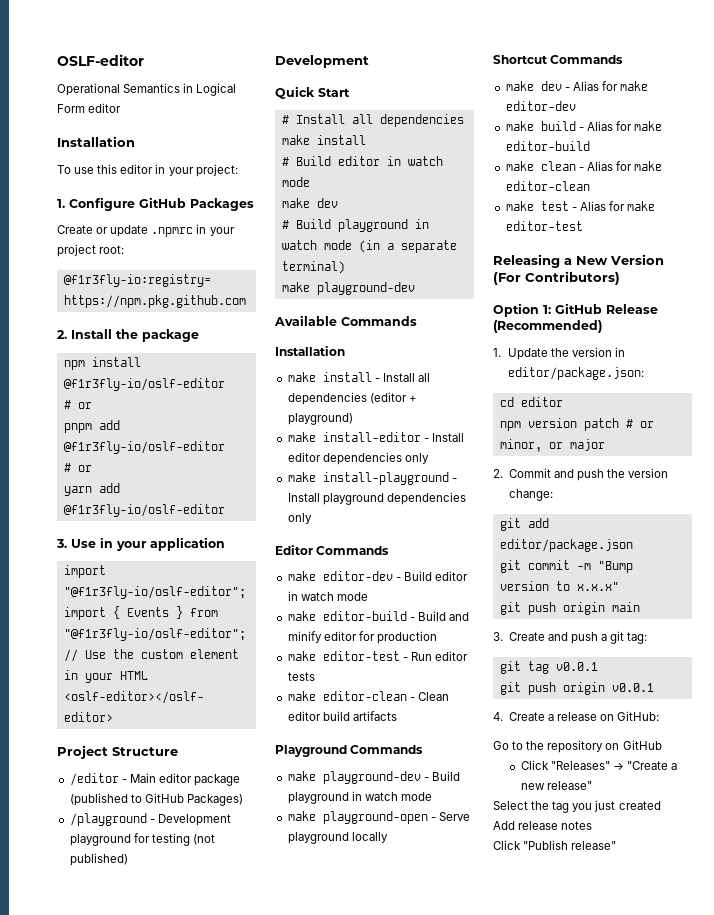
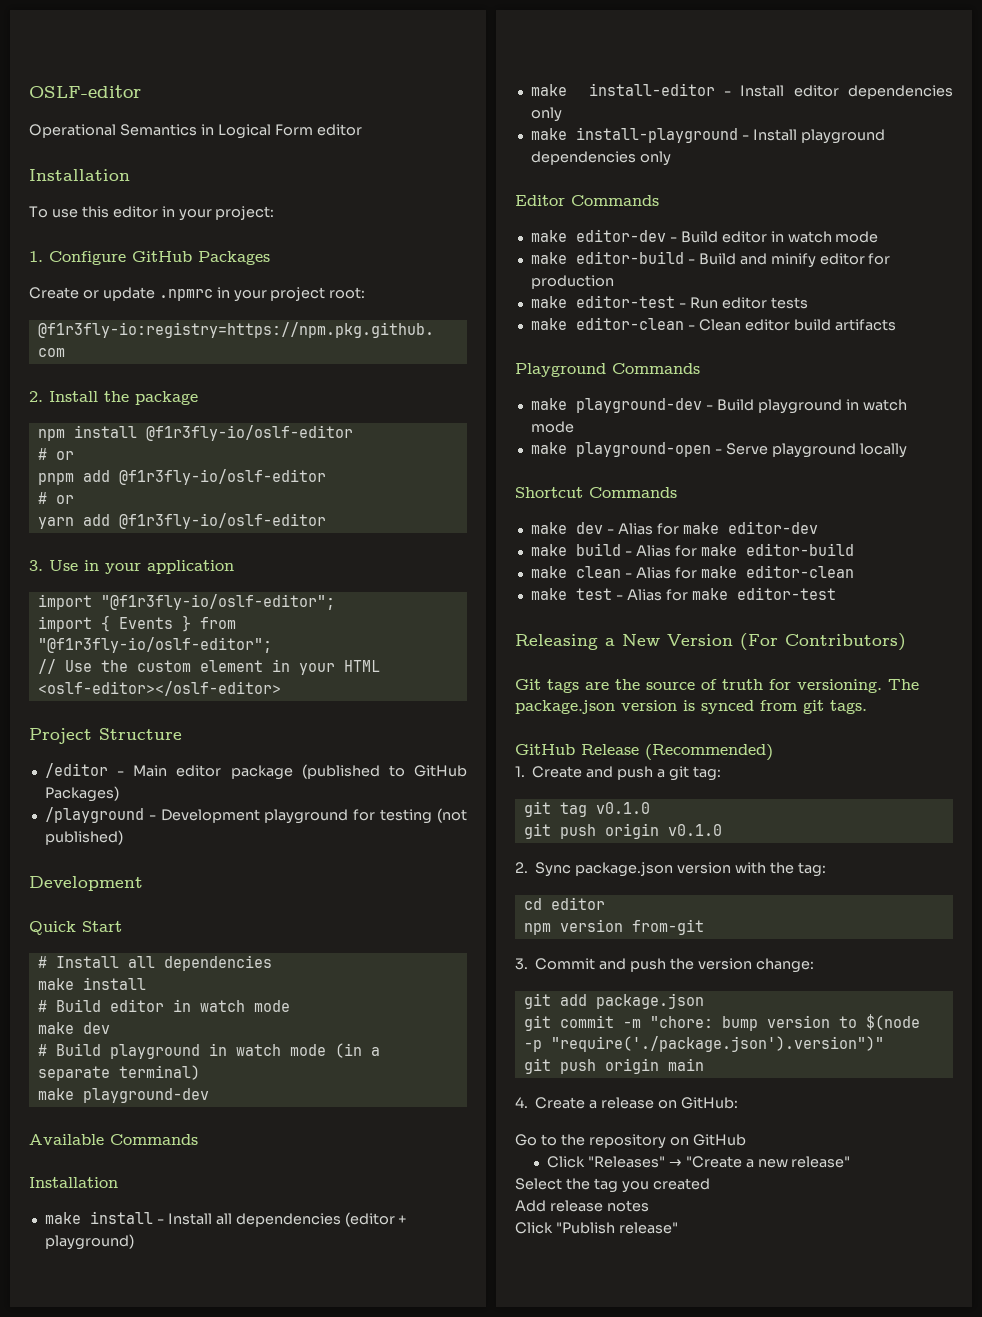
[493,303,658,317] [493,320,602,333] [493,347,626,360] [508,367,645,380] [499,397,563,407] [499,418,654,431] [499,439,605,452] [493,469,503,478] Option 1: GitHub Release (Recommended) // 1. Update the version in editor/package.json: // cd editor // npm version patch # or minor, or major // 2. -> [515,679,919,693] [515,700,867,714] [515,744,773,761] [515,766,721,781] [523,801,650,817] [523,823,722,839] [515,862,826,877] [523,897,605,910] [523,919,704,935] [515,958,528,970] Git tags are the source of truth for versioning. The package.json version is synced from git tags. // GitHub Release (Recommended) // 1. Create and push a git tag: // git tag v0.1.0 // git push origin v0.1.0 // 2. Sync package.json version with the tag: // cd editor // npm version from-git // 3.
[499,539,633,552] editor/package.json -> [595,993,704,1009] package.json
[597,561,633,573] [499,581,619,591] [499,602,640,615] [493,631,648,644] [499,661,598,674] [499,682,654,695] "Bump version to x.x.x" // git push origin main // 3. Create and push a git tag: // git tag v0.0.1 // git push origin v0.0.1 -> [649,1014,920,1031] [523,1036,884,1052] [523,1058,704,1074] "chore: bump version to $(node -p "require('./package.json').version")" // git push origin main
[594,800,616,812] just -> (649, 1187) none

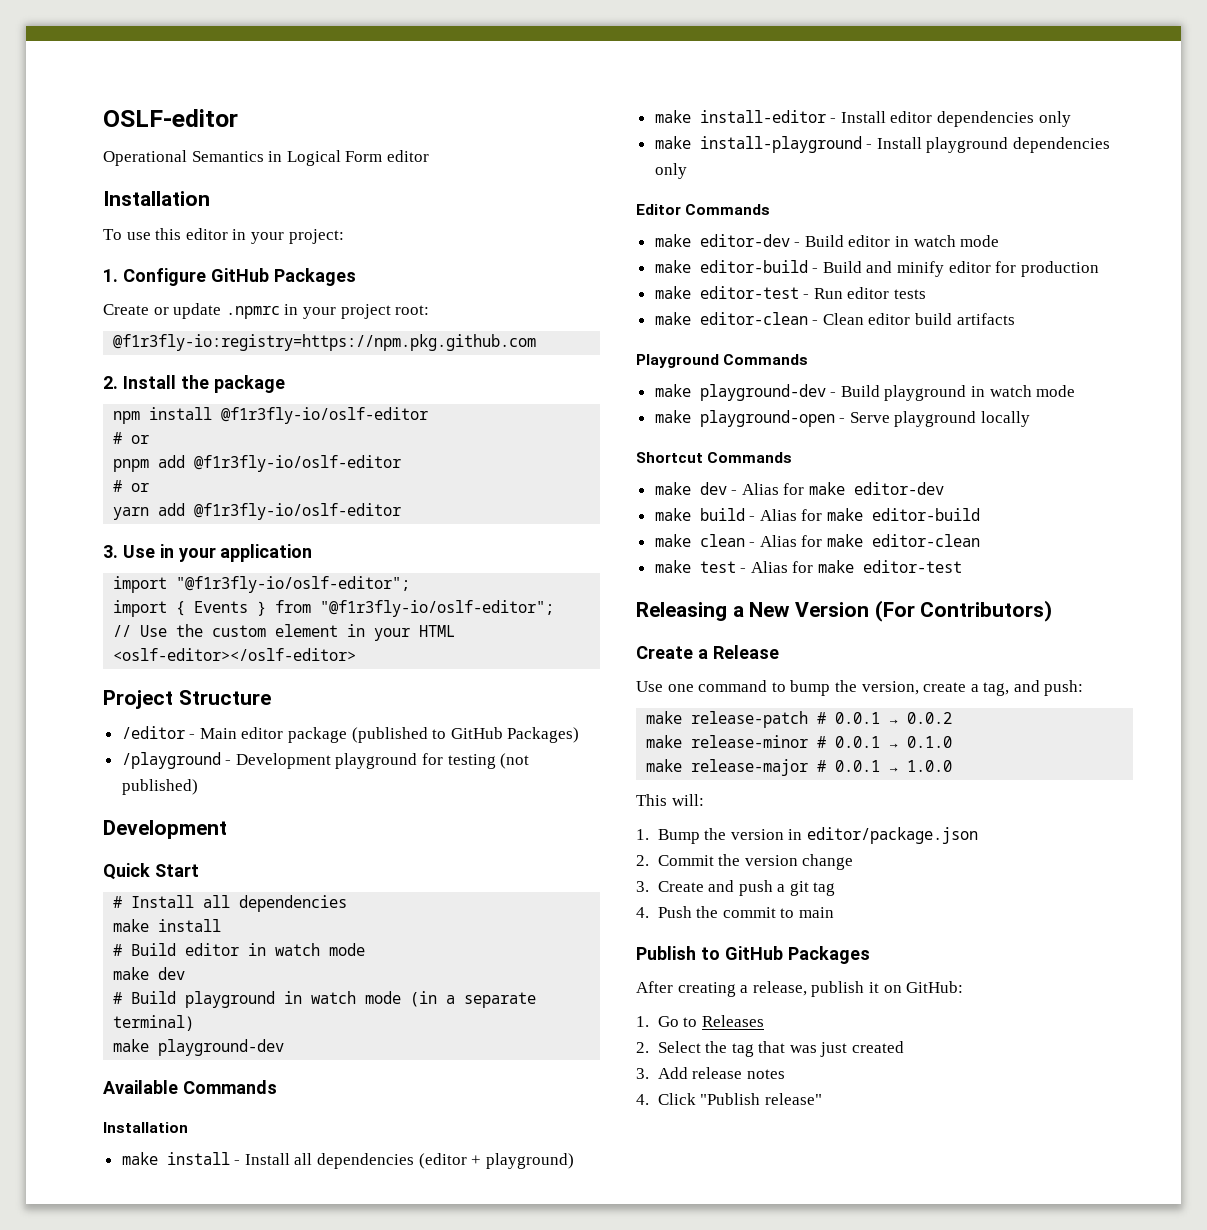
[515,679,919,693] [515,700,867,714] [515,744,773,761] [515,766,525,777] Git tags are the source of truth for versioning. The package.json version is synced from git tags. // GitHub Release (Recommended) // 1. -> [636,645,779,659] [636,680,1084,696] [646,711,953,728] [646,735,953,748] [646,759,953,776] [636,794,704,806] [636,827,978,844] [636,854,854,870] [636,881,649,892] Create a Release // Use one command to bump the version, create a tag, and push: // make release-patch # 0.0.1 → 0.0.2 // make release-minor # 0.0.1 → 0.1.0 // make release-major # 0.0.1 → 1.0.0 // This will: // 1. Bump the version in editor/package.json // 2. Commit the version change // 3.
[692,766,721,781] [523,801,650,817] [523,823,722,839] [515,862,826,877] [523,897,605,910] [523,919,704,935] [515,958,814,973] [523,993,704,1009] [523,1014,920,1031] [523,1036,884,1052] [523,1058,704,1074] [515,1097,655,1109] tag: // git tag v0.1.0 // git push origin v0.1.0 // 2. Sync package.json version with the tag: // cd editor // npm version from-git // 3. Commit and push the version change: // git add package.json // git commit -m "chore: bump version to $(node -p "require('./package.json').version")" // git push origin main // 4. Create a release -> [813,882,836,896] [636,906,834,918] [636,946,870,964] [636,981,879,997] tag // 4. Push the commit to main // Publish to GitHub Packages // After creating a release, publish it
(738, 1103) none -> [636,1016,649,1027] 1.
[560,1134,746,1149] [546,1156,851,1168] [515,1178,649,1193] the repository on GitHub // Click "Releases" → "Create a new release" // Select the tag you -> [701,1015,764,1027] [636,1041,848,1057] Releases // 2. Select the tag that was just
(710, 1184) none -> [636,1068,649,1079] 3.
(649, 1206) none -> [636,1094,649,1105] 4.

